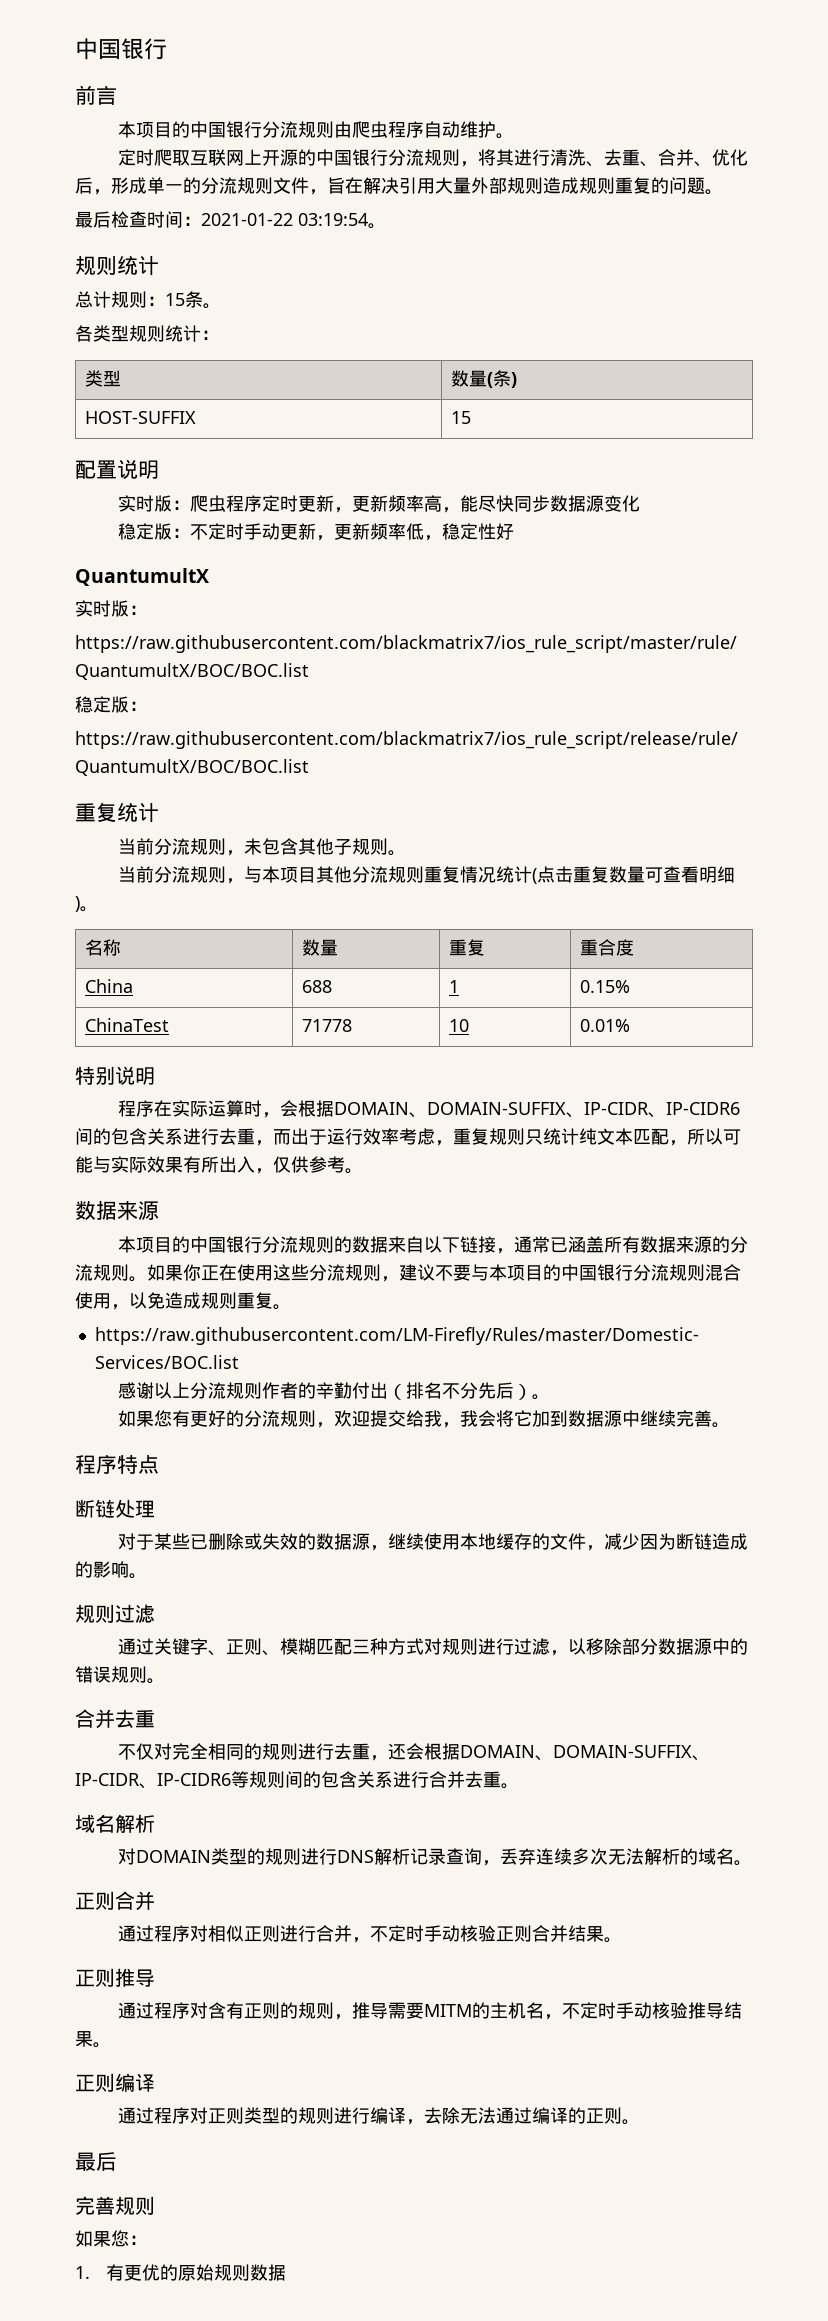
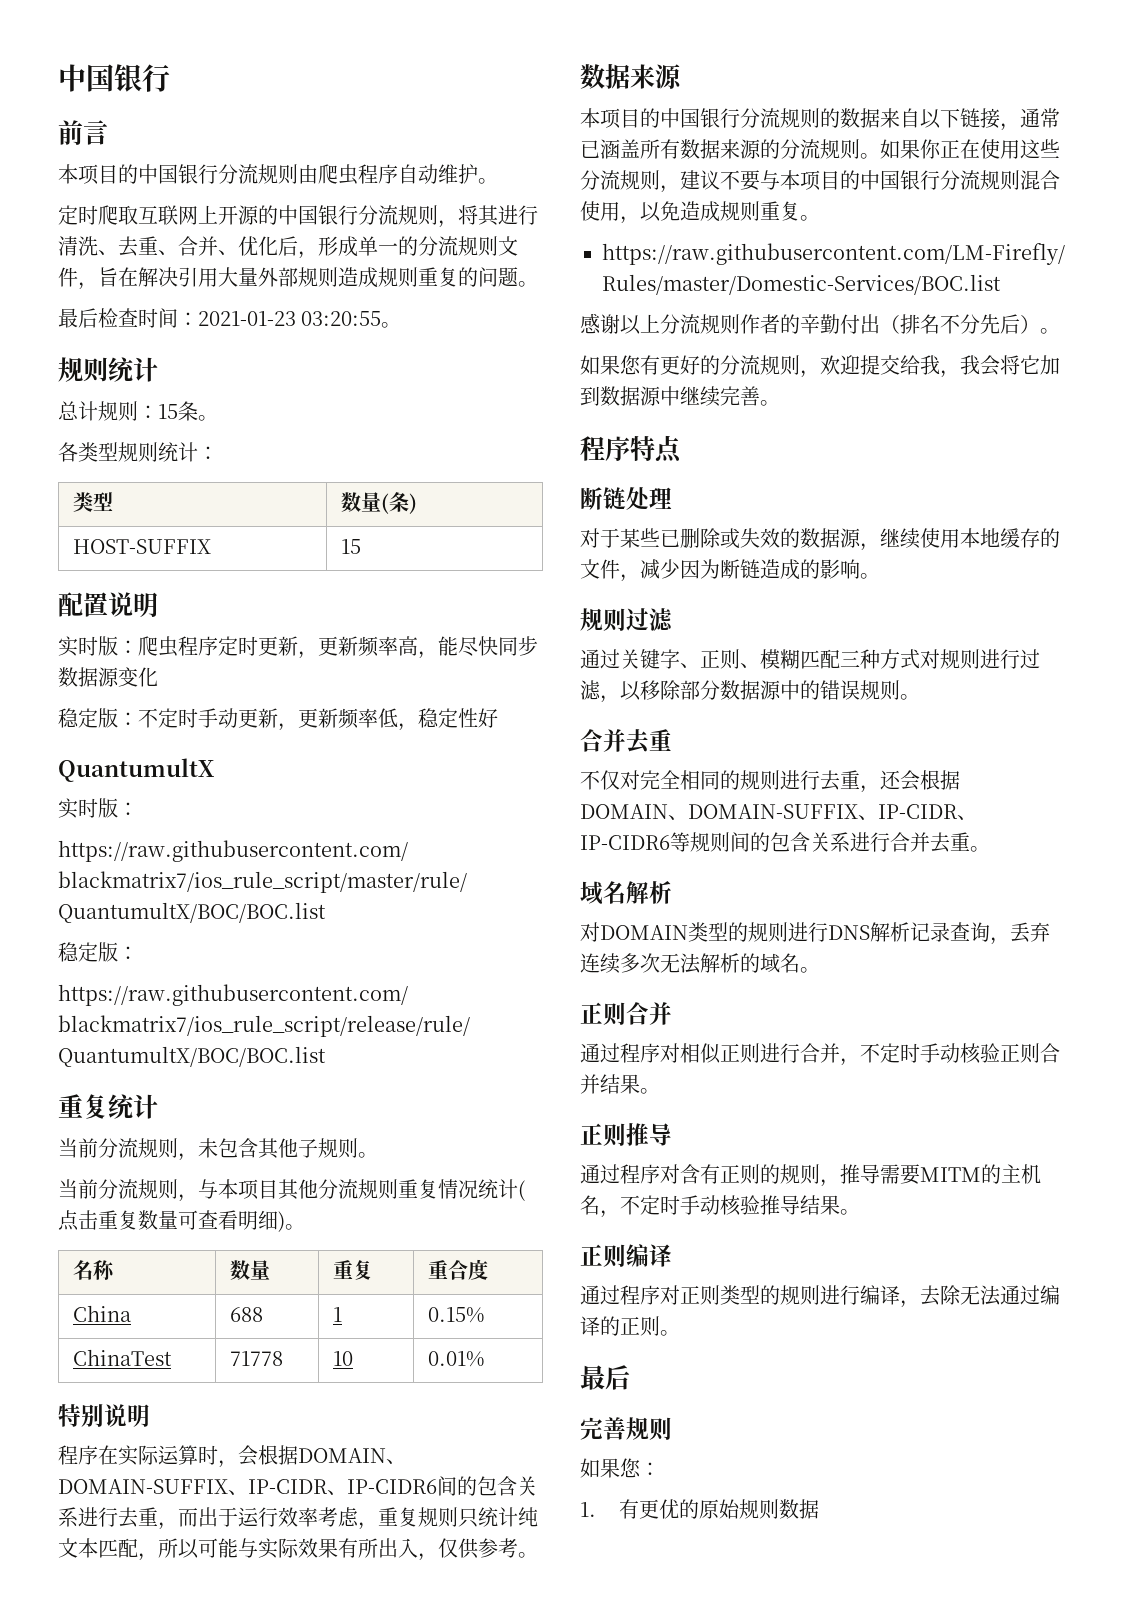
[201,213,368,226] 2021-01-22 03:19:54 -> [198,311,382,326] 2021-01-23 03:20:55

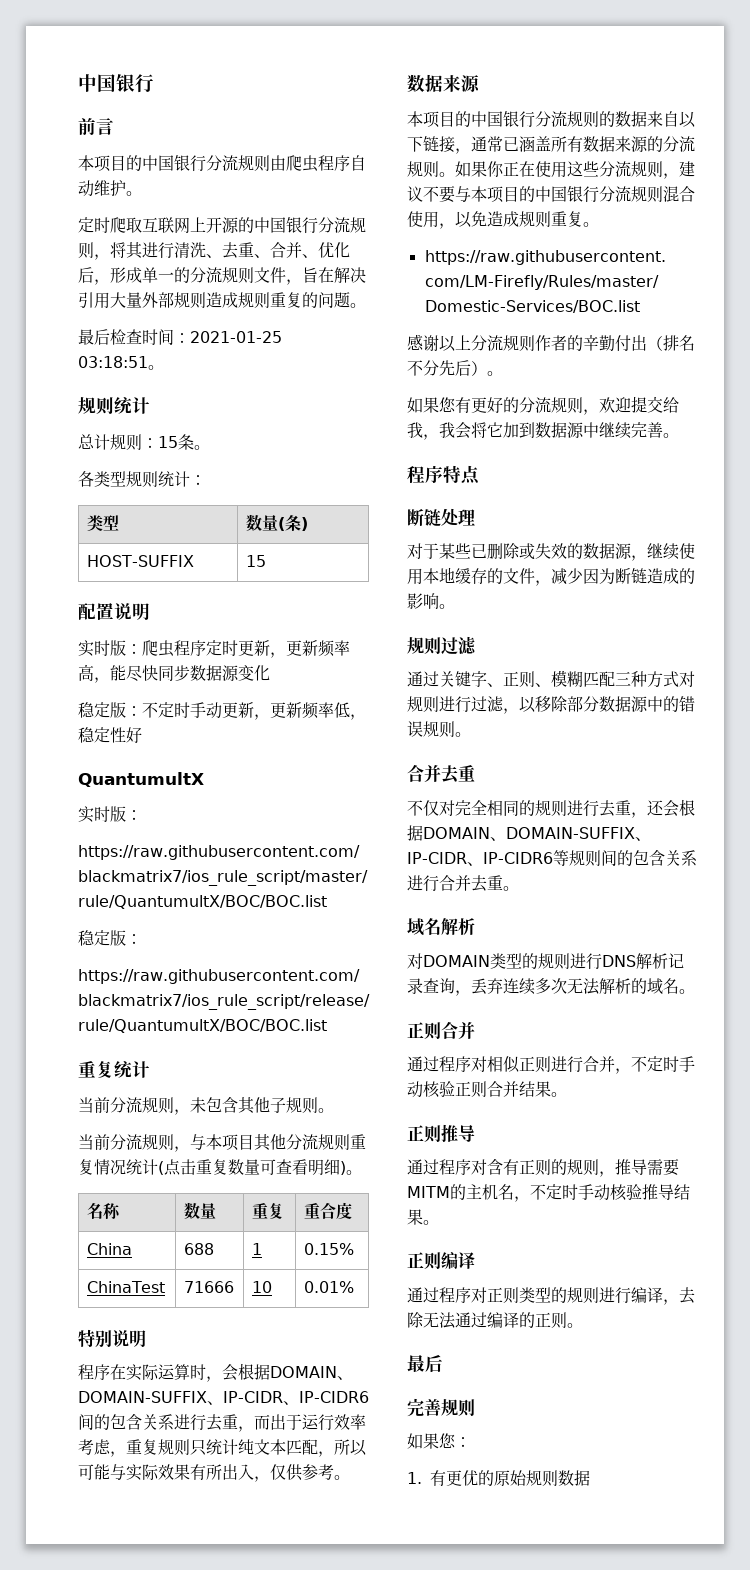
[198,311,382,326] 2021-01-23 03:20:55 -> [190,331,282,343] [78,356,148,368] 2021-01-25 03:18:51
[230,1351,284,1366] 71778 -> [183,1281,234,1293] 71666

